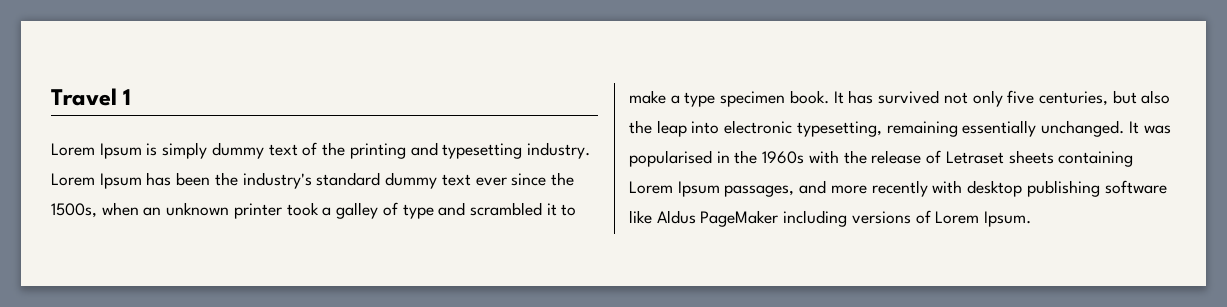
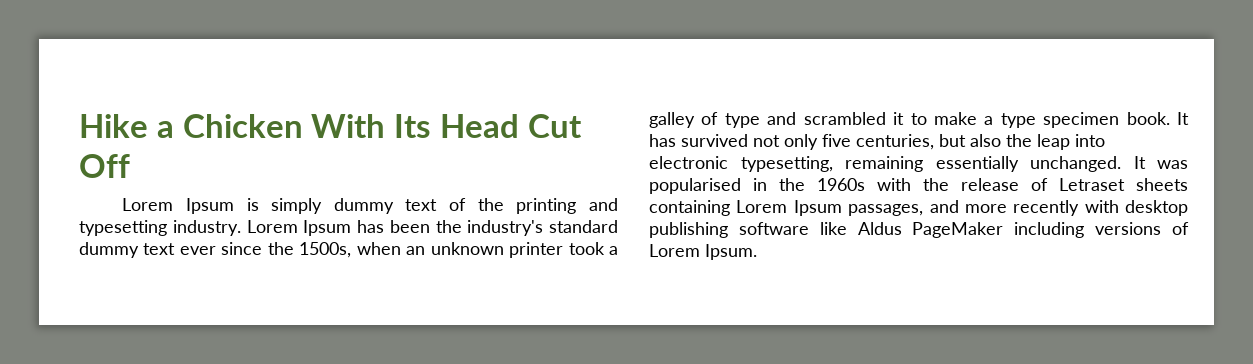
[51,88,132,106] Travel 1 -> [79,114,582,138] [79,154,130,178] Hike a Chicken With Its Head Cut Off

